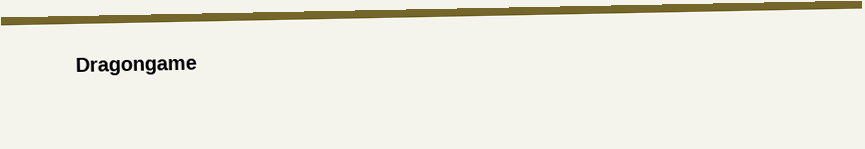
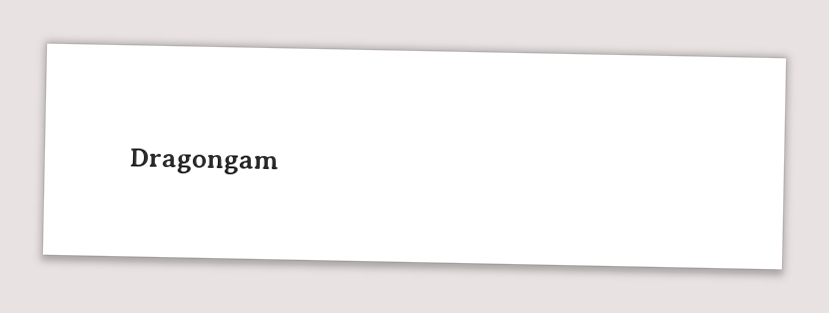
[75,55,197,76] Dragongame -> [129,148,280,176] Dragongam

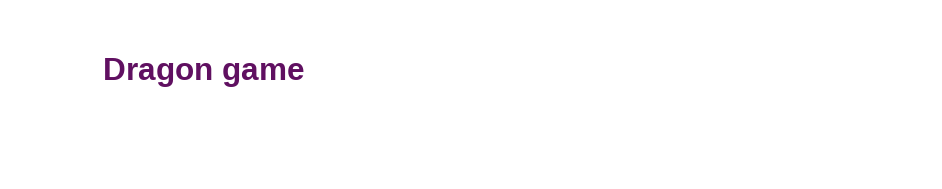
[129,148,280,176] Dragongam -> [103,58,305,87] Dragon game

